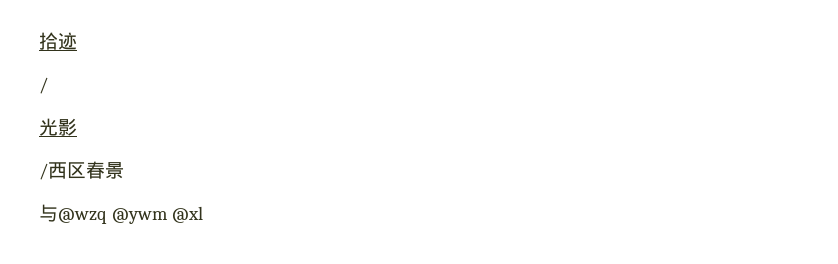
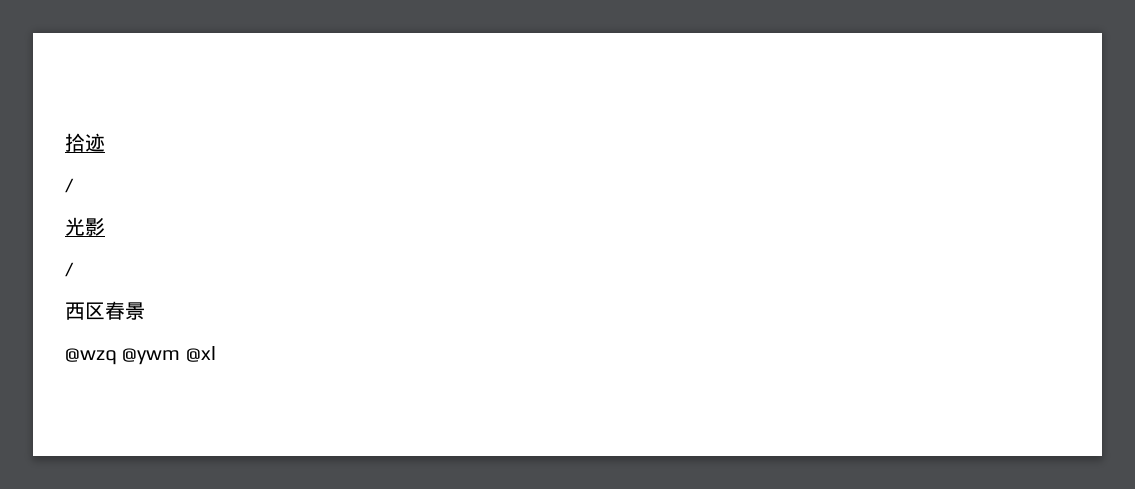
(48, 171) none -> (74, 269) //
[39,204,58,222] 与 -> (145, 311) none

